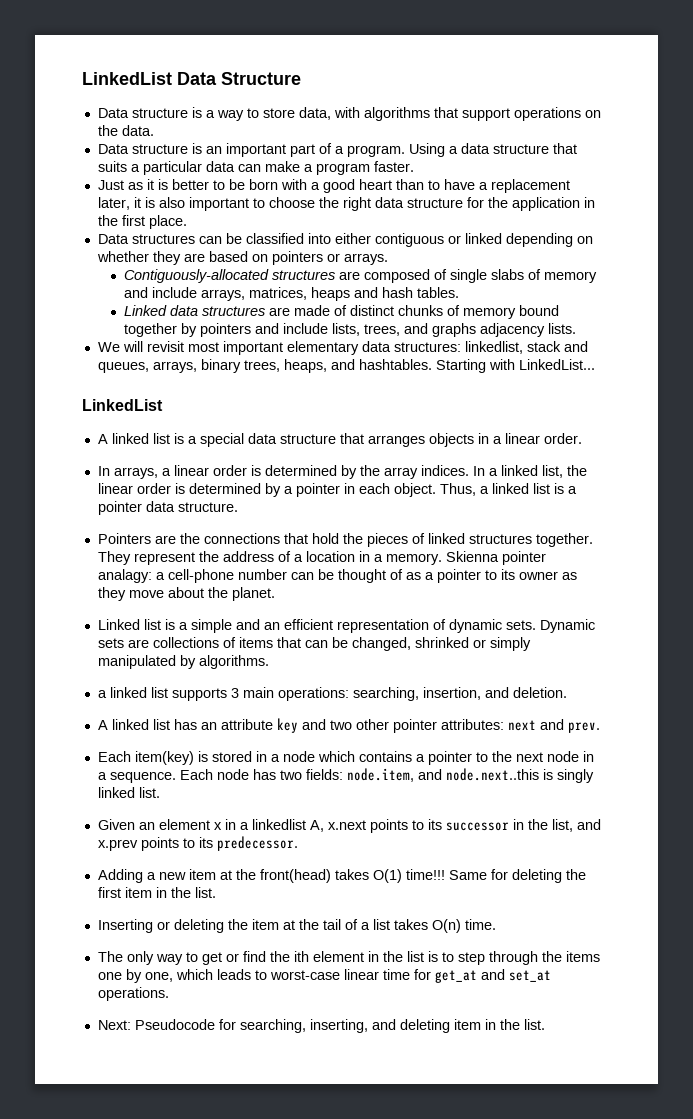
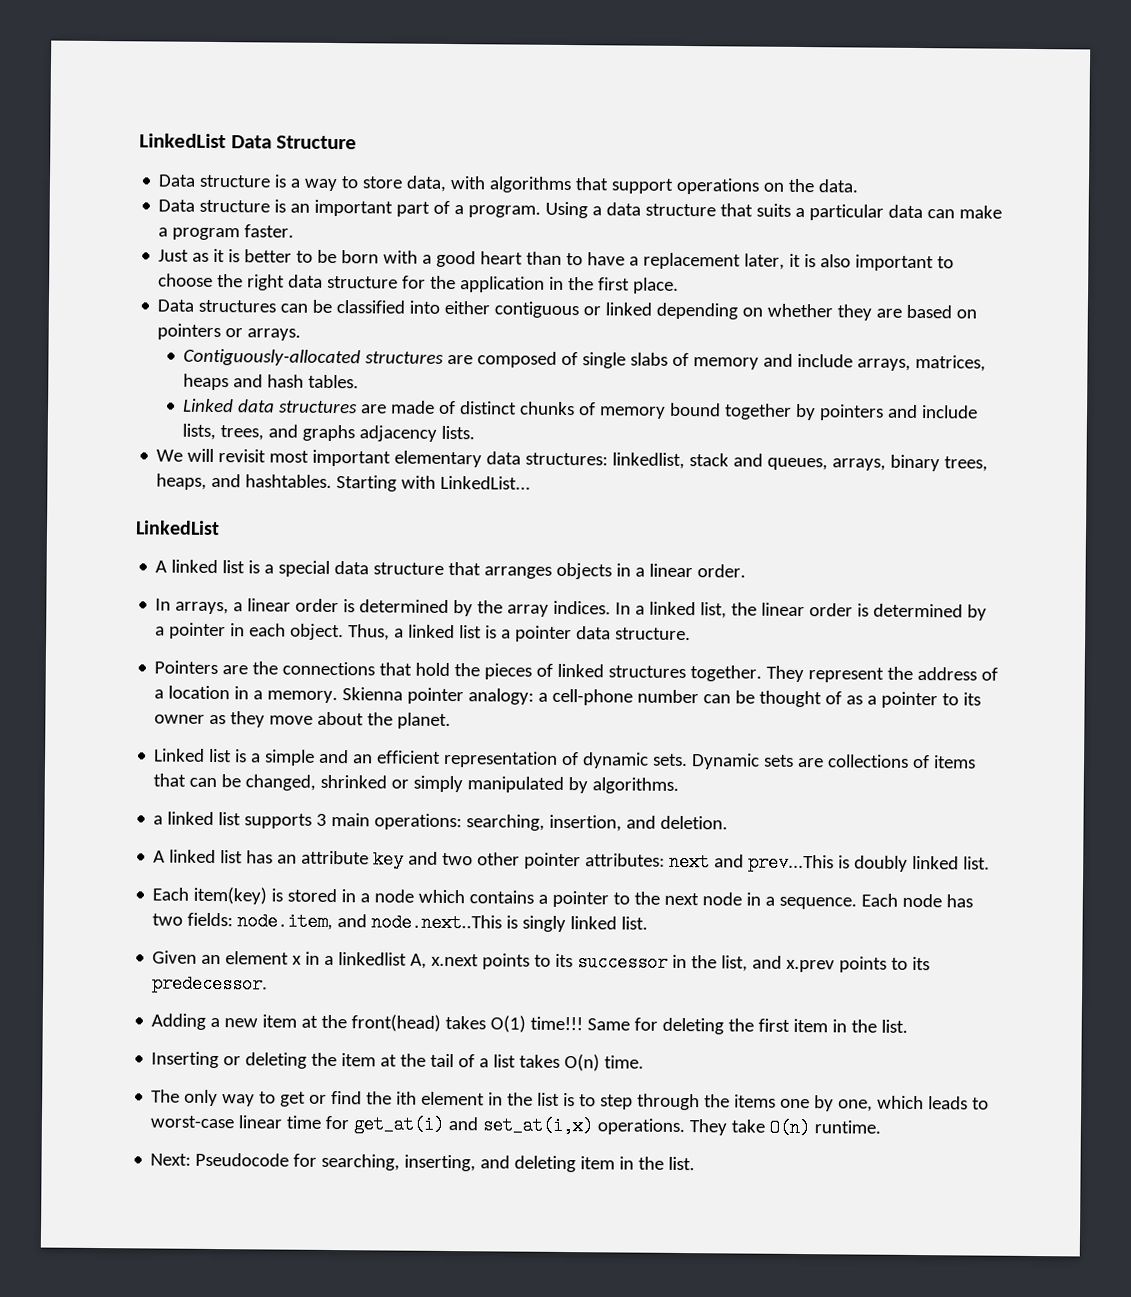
[97,569,152,583] analagy: -> [468,688,535,705] analogy:
[567,722,600,733] prev. -> [748,853,991,873] prev...This is doubly linked list.
[445,768,539,781] node.next..this -> [371,913,503,933] node.next..This
[434,969,551,983] [97,987,169,1001] get_at and set_at operations. -> [353,1115,882,1138] get_at(i) and set_at(i,x) operations. They take O(n) runtime.

